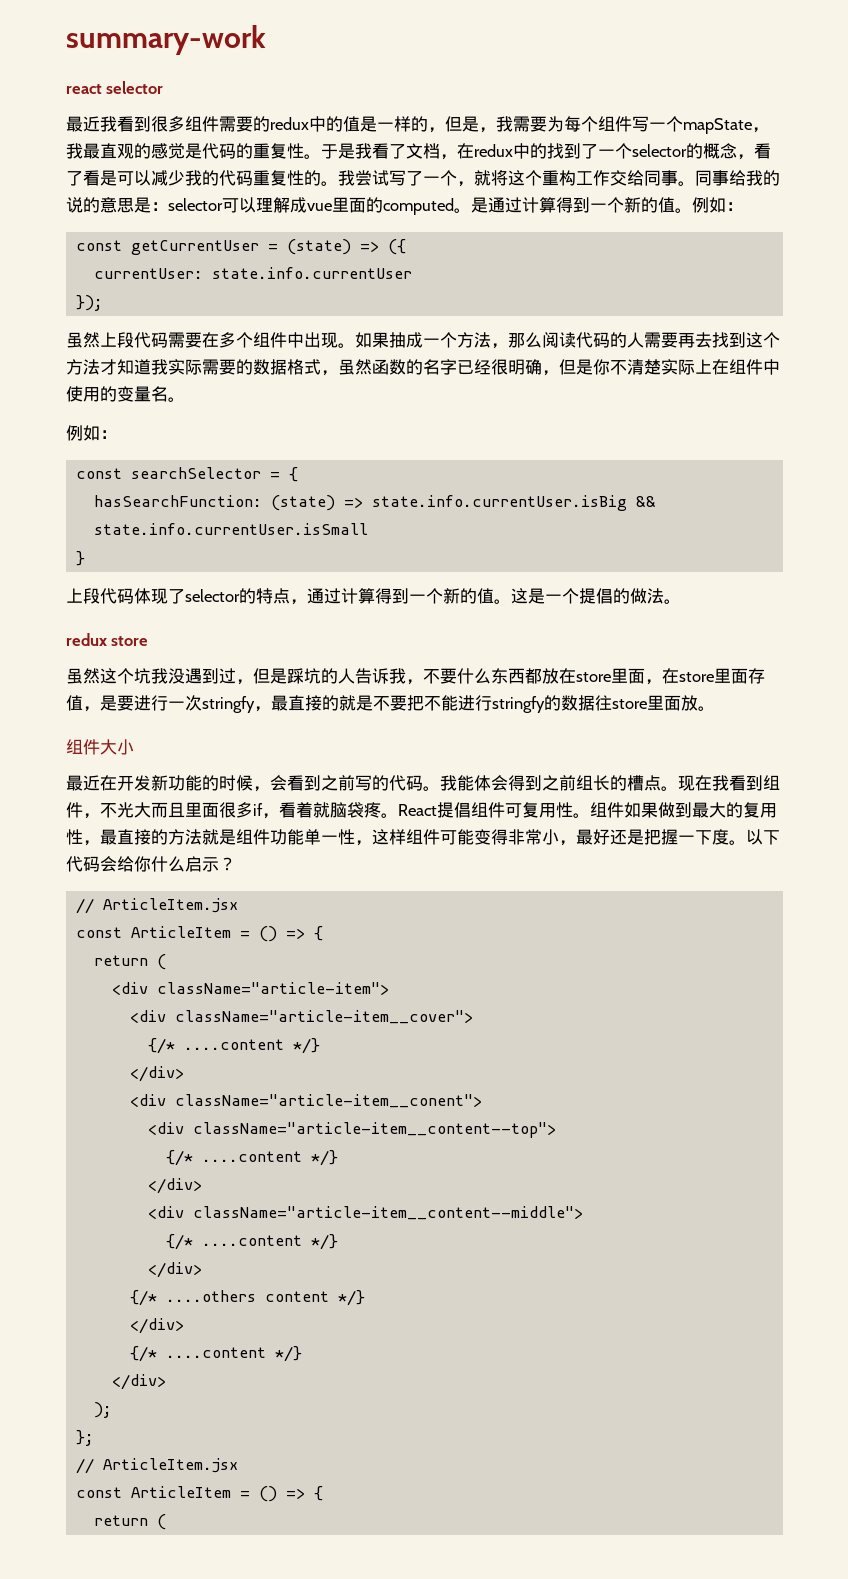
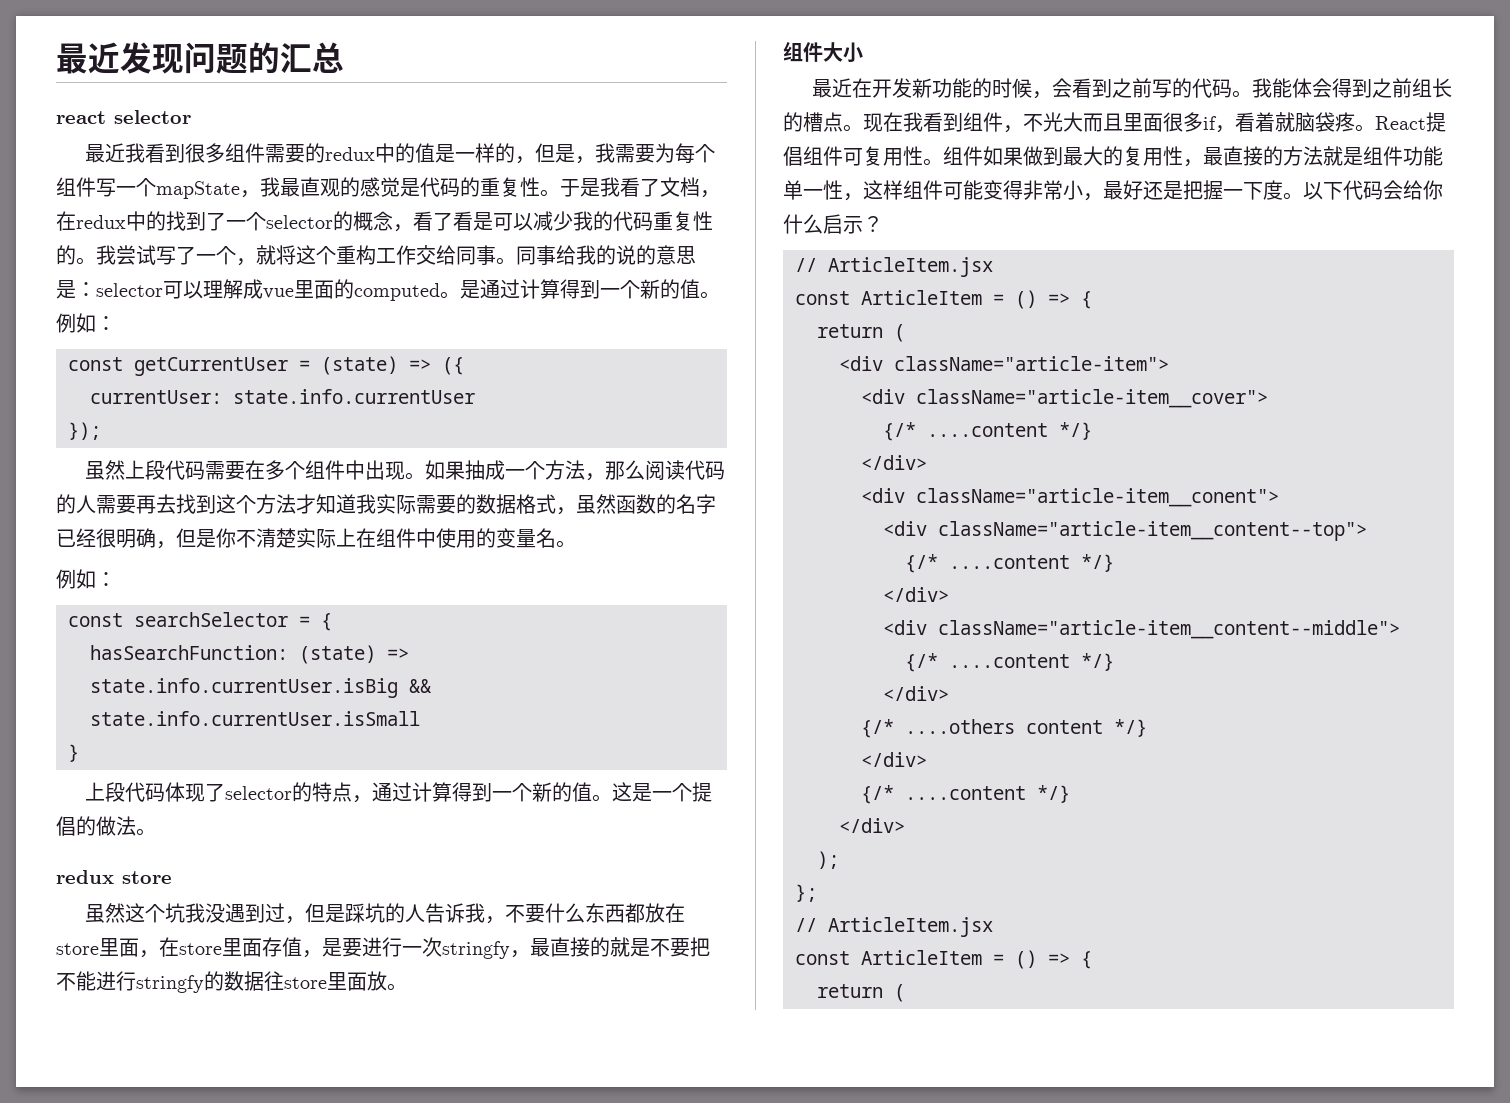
[66,25,266,55] summary-work -> [56,42,344,74] 最近发现问题的汇总

